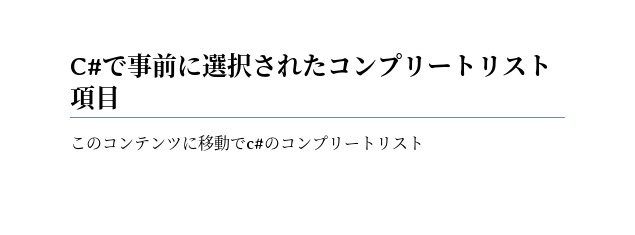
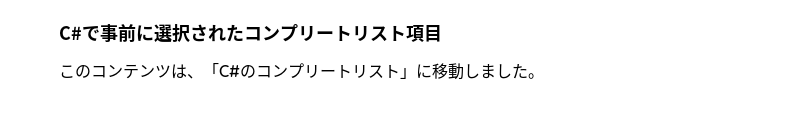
[182,135,264,151] に移動でc# -> [171,63,240,79] は、「C#
(424, 143) none -> [400,63,544,80] 」に移動しました。

